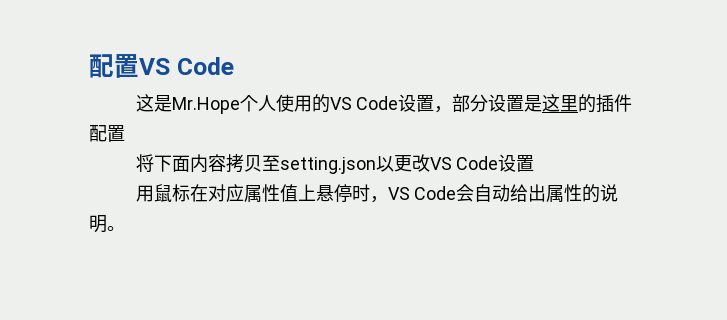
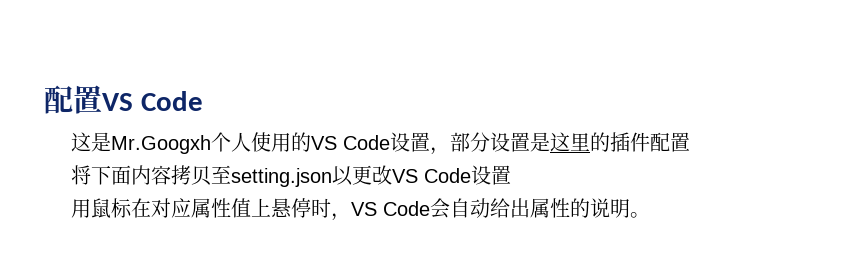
[171,97,240,114] Mr.Hope -> [110,135,211,154] Mr.Googxh

